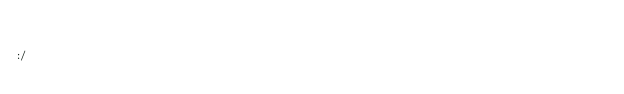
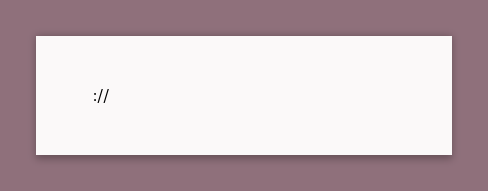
[17,50,26,61] :/ -> [93,89,109,103] ://

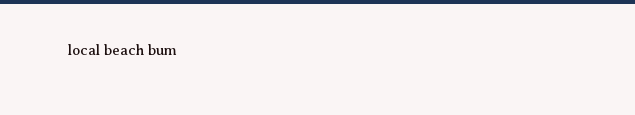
[93,89,109,103] :// -> [68,44,177,55] local beach bum

